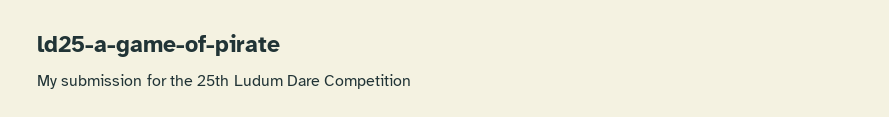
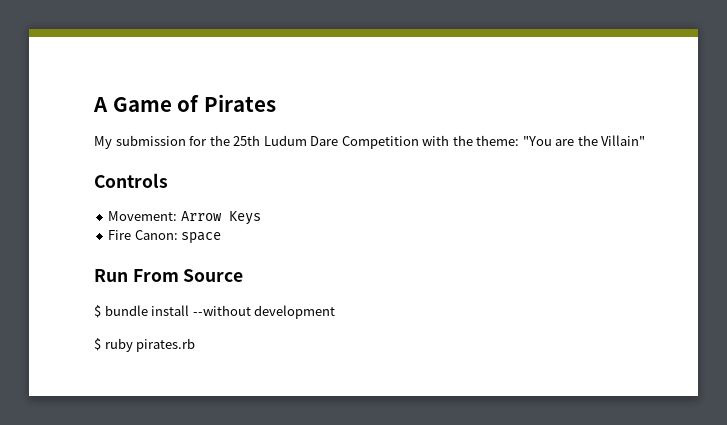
[37,34,280,57] ld25-a-game-of-pirate -> [93,94,276,112] A Game of Pirates
(412, 81) none -> [422,135,646,146] [94,173,168,188] [108,211,261,225] [108,230,222,244] [94,269,244,282] [94,305,336,319] [94,338,196,352] with the theme: "You are the Villain" // Controls // Movement: Arrow Keys // Fire Canon: space // Run From Source // $ bundle install --without development // $ ruby pirates.rb

